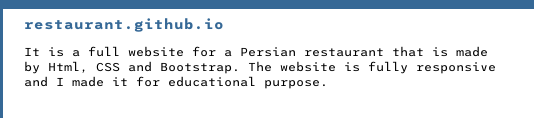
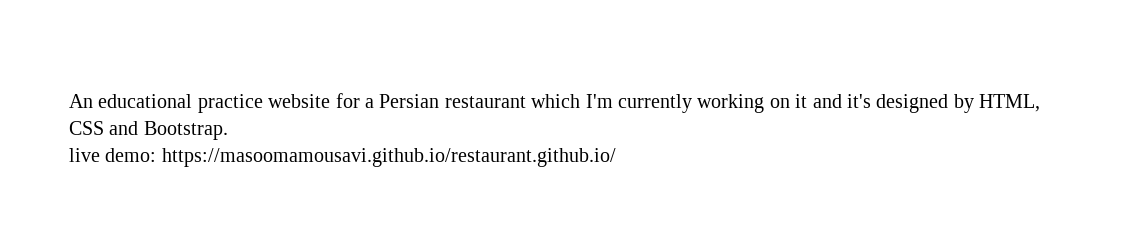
[24,18,224,32] [24,46,120,57] restaurant.github.io // It is a full -> [69,94,263,113] An educational practice
[392,46,488,57] [24,61,496,74] [24,76,328,89] that is made by Html, CSS and Bootstrap. The website is fully responsive and I made it for educational purpose. -> [531,94,1041,113] [69,121,228,140] [69,148,616,167] which I'm currently working on it and it's designed by HTML, CSS and Bootstrap. // live demo: https://masoomamousavi.github.io/restaurant.github.io/

